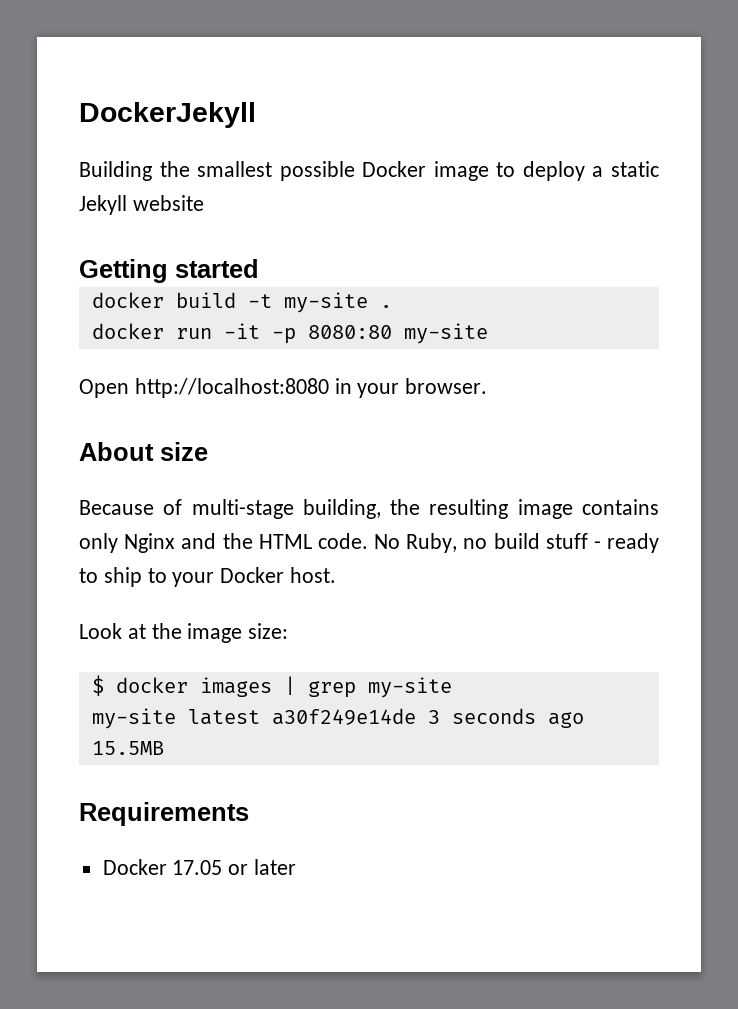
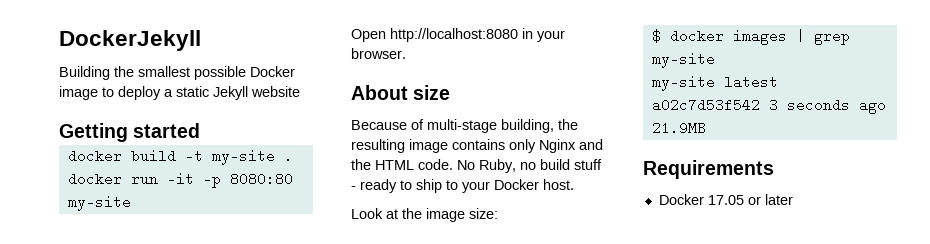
[271,708,416,725] a30f249e14de -> [651,98,760,112] a02c7d53f542
[91,741,164,755] 15.5MB -> [651,121,706,135] 21.9MB

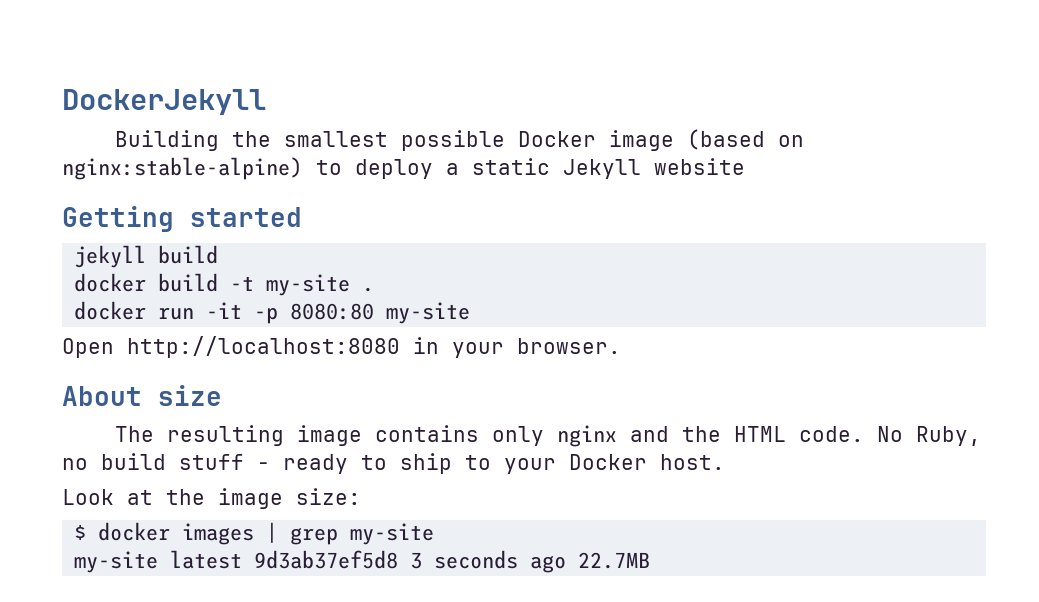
(98, 93) none -> [686,129,804,150] [62,157,303,180] (based on nginx:stable-alpine)
(201, 130) none -> [74,245,219,268] // jekyll build
[351,119,578,133] Because of multi-stage building, the -> [114,426,154,442] The
[539,139,576,153] Nginx -> [556,425,617,447] nginx
[651,98,760,112] a02c7d53f542 -> [254,550,399,569] 9d3ab37ef5d8
[651,121,706,135] [643,160,774,179] [658,194,793,205] 21.9MB // Requirements // Docker 17.05 or later -> [578,552,651,569] 22.7MB

